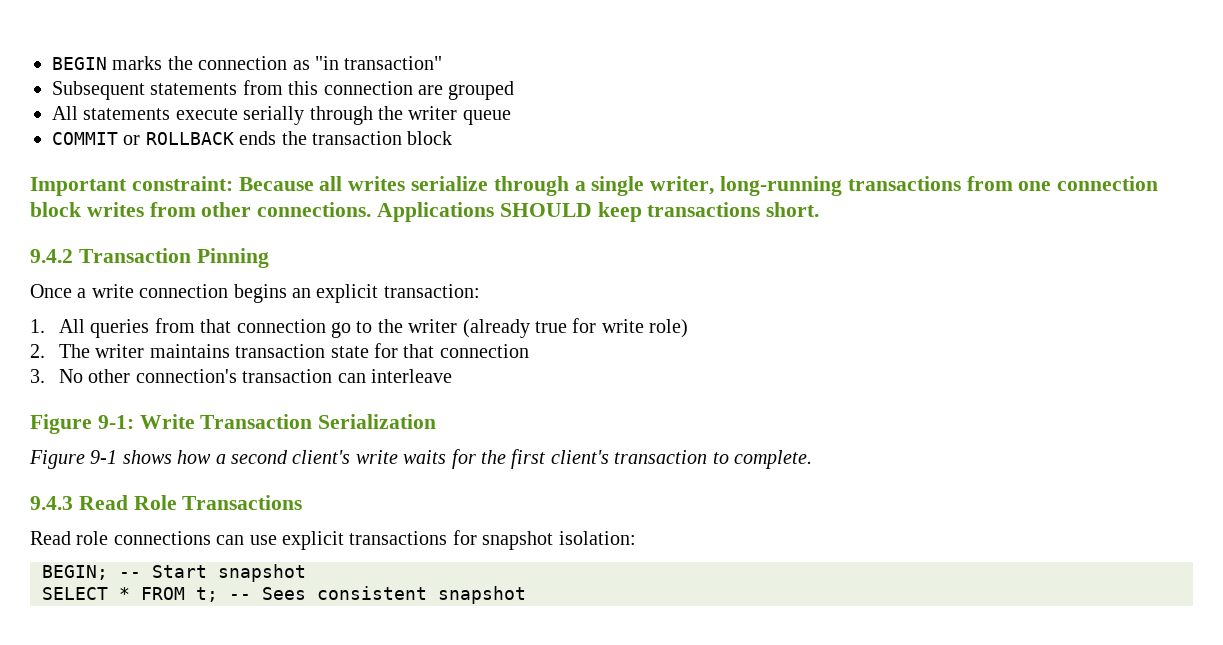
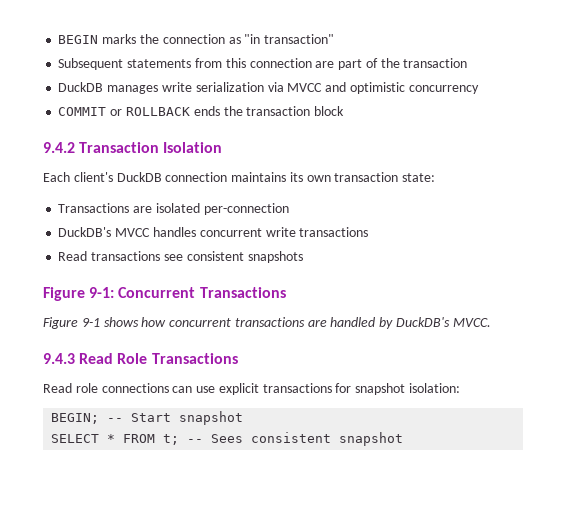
[448,81,515,100] [52,106,511,125] grouped // All statements execute serially through the writer queue -> [338,58,468,70] [58,82,479,94] part of the transaction // DuckDB manages write serialization via MVCC and optimistic concurrency
[30,176,1159,196] [30,202,820,222] [30,248,269,268] [30,284,480,303] [30,318,689,338] [30,343,529,358] [30,369,452,383] Important constraint: Because all writes serialize through a single writer, long-running transactions from one connection block writes from other connections. Applications SHOULD keep transactions short. // 9.4.2 Transaction Pinning // Once a write connection begins an explicit transaction: // 1. All queries from that connection go to the writer (already true for write role) // 2. The writer maintains transaction state for that connection // 3. No other connection's transaction can interleave -> [43,142,223,153] [43,172,436,182] [58,203,289,215] [58,227,369,237] [58,251,303,263] 9.4.2 Transaction Isolation // Each client's DuckDB connection maintains its own transaction state: // Transactions are isolated per-connection // DuckDB's MVCC handles concurrent write transactions // Read transactions see consistent snapshots
[139,414,437,429] Write Transaction Serialization -> [118,287,286,298] Concurrent Transactions
[215,449,812,469] a second client's write waits for the first client's transaction to complete. -> [169,317,491,329] concurrent transactions are handled by DuckDB's MVCC.

